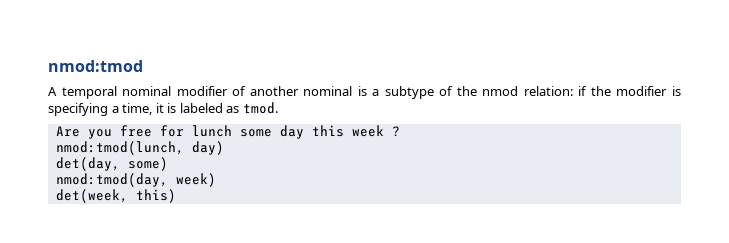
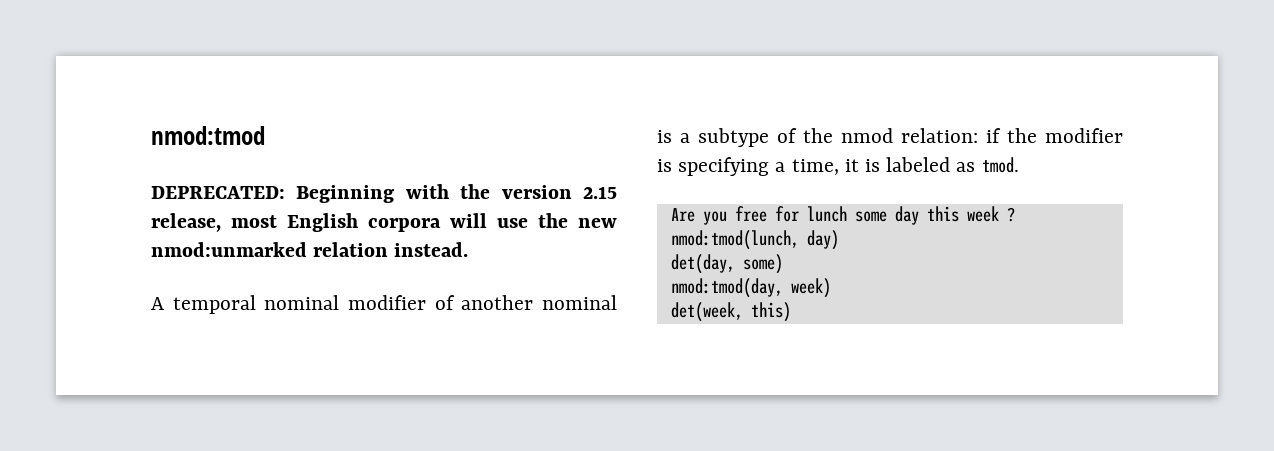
(143, 66) none -> [151,184,617,203] [151,213,617,232] [151,242,469,257] // DEPRECATED: Beginning with the version 2.15 release, most English corpora will use the new nmod:unmarked relation instead.

